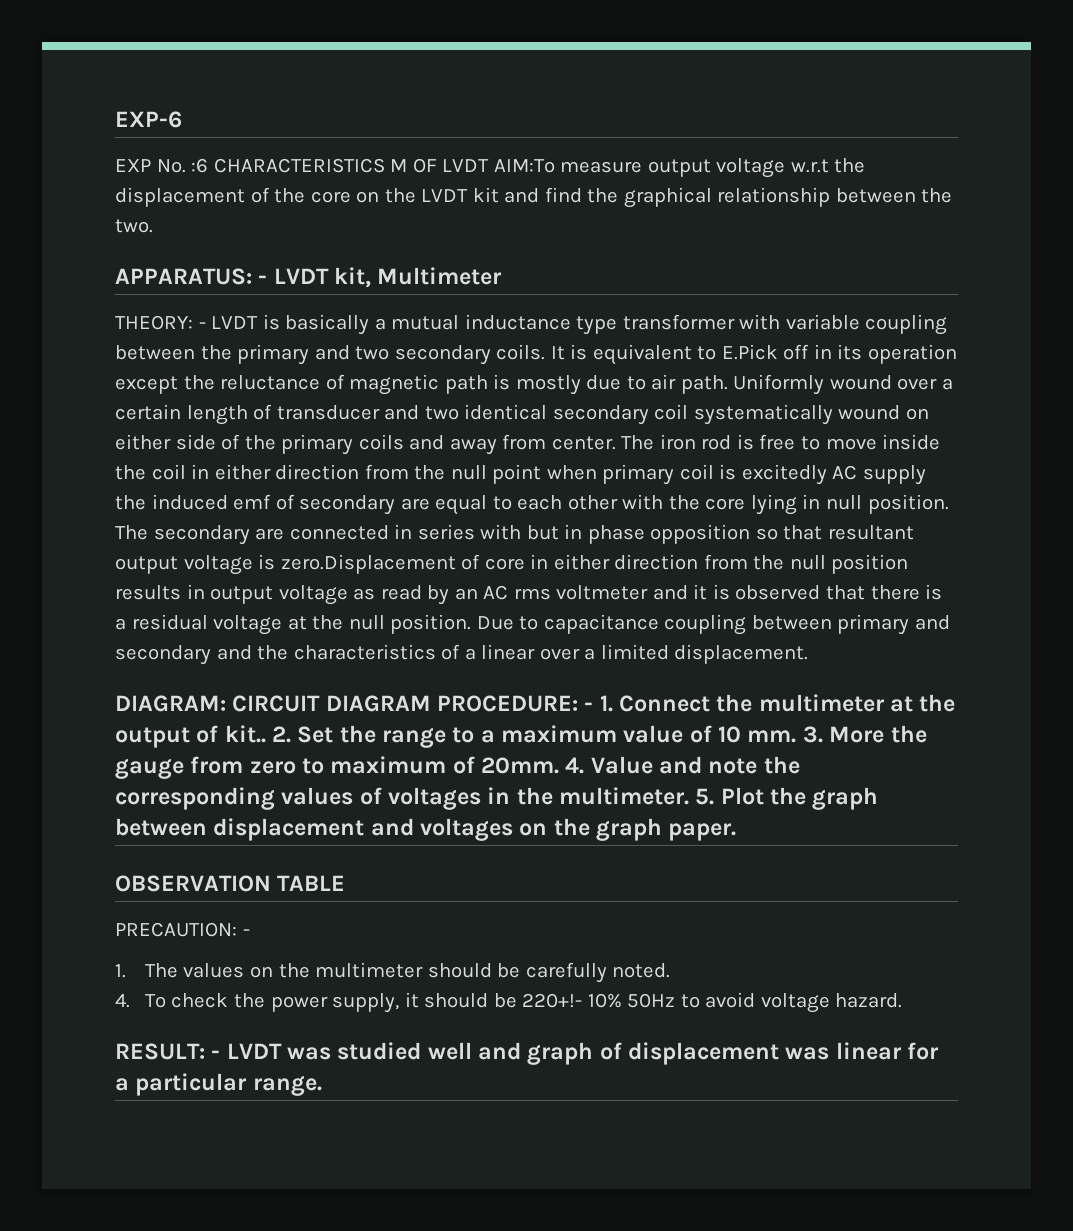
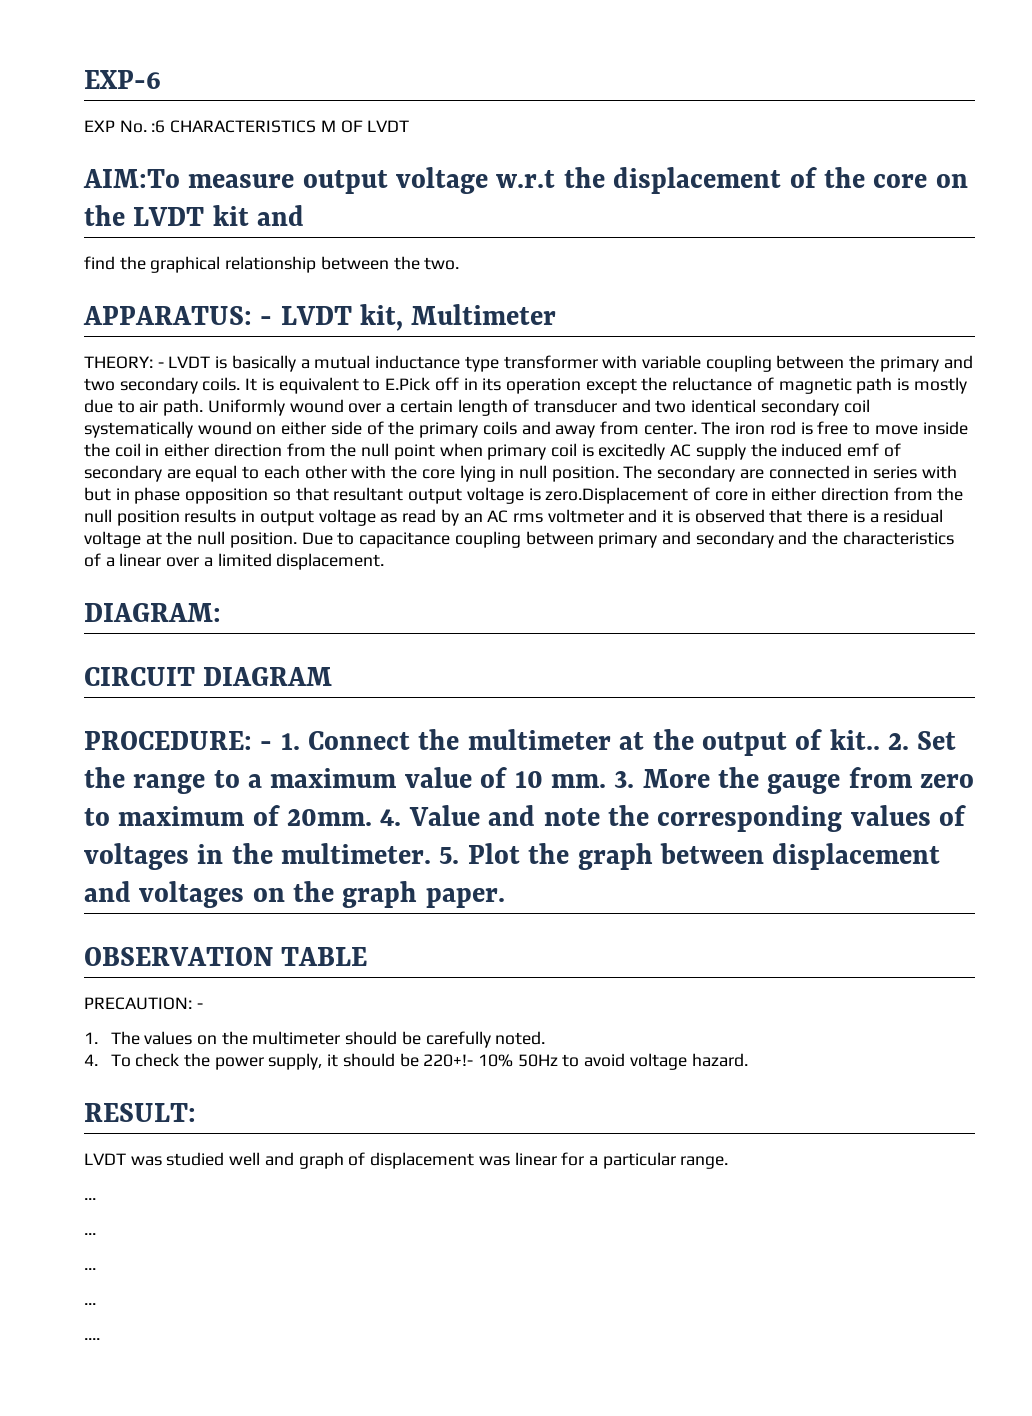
(490, 165) none -> (410, 126) //
(540, 195) none -> (305, 215) //
(226, 703) none -> (221, 612) //
(431, 703) none -> (333, 676) //
[211,1050,221,1059] - -> (196, 1112) //
(322, 1085) none -> [84,1198,96,1200] [84,1233,96,1235] [84,1268,96,1270] [84,1303,96,1305] [84,1338,100,1340] // ... // ... // ... // ... // ....

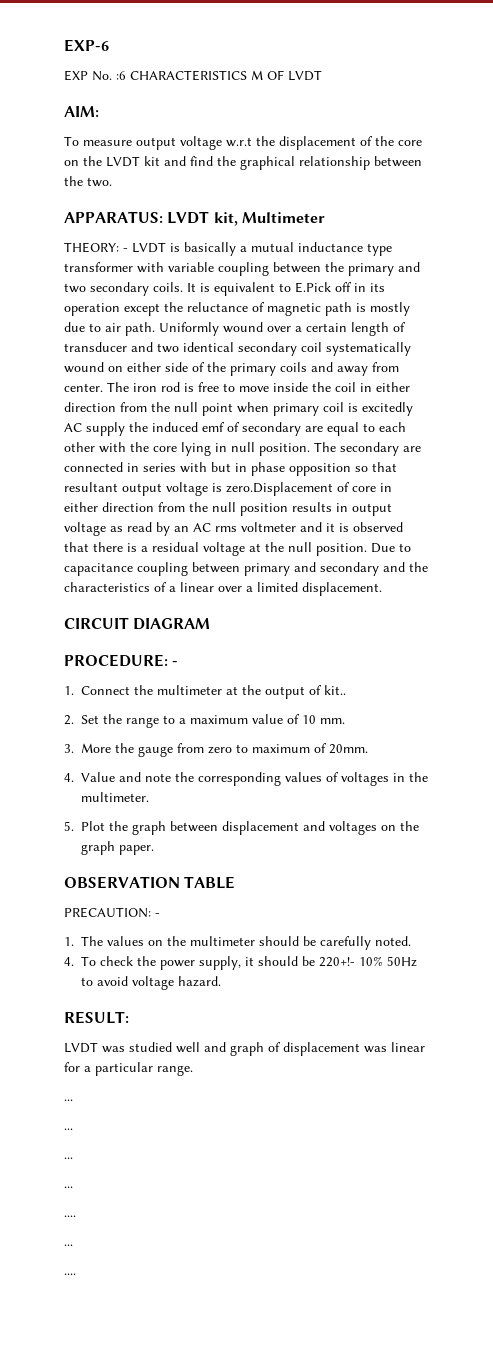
[83,169,180,188] AIM:To -> [64,106,99,117] [64,136,79,146] AIM: // To
(305, 215) // -> (186, 161) none
[260,316,273,325] - -> (163, 217) none
[84,603,221,622] // DIAGRAM: -> (382, 589) none
(273, 745) none -> (179, 663) //
(880, 739) none -> (347, 690) //
(606, 781) none -> (346, 721) //
(373, 817) none -> (369, 749) //
(432, 853) none -> (150, 797) //
(100, 1339) none -> [64,1244,73,1246] [64,1273,76,1275] // ... // ....

